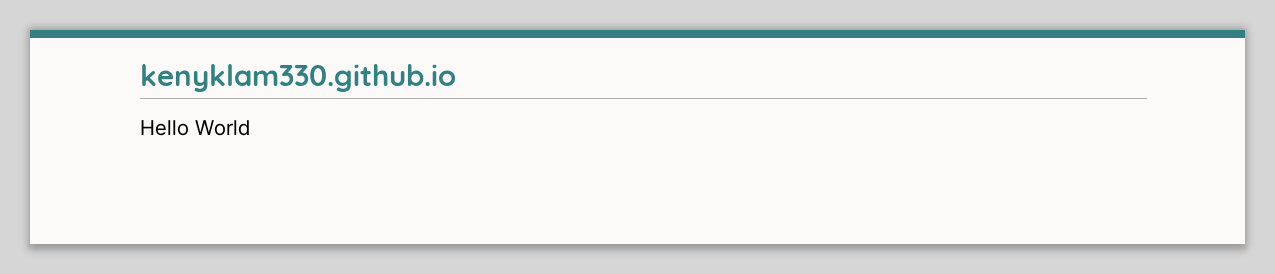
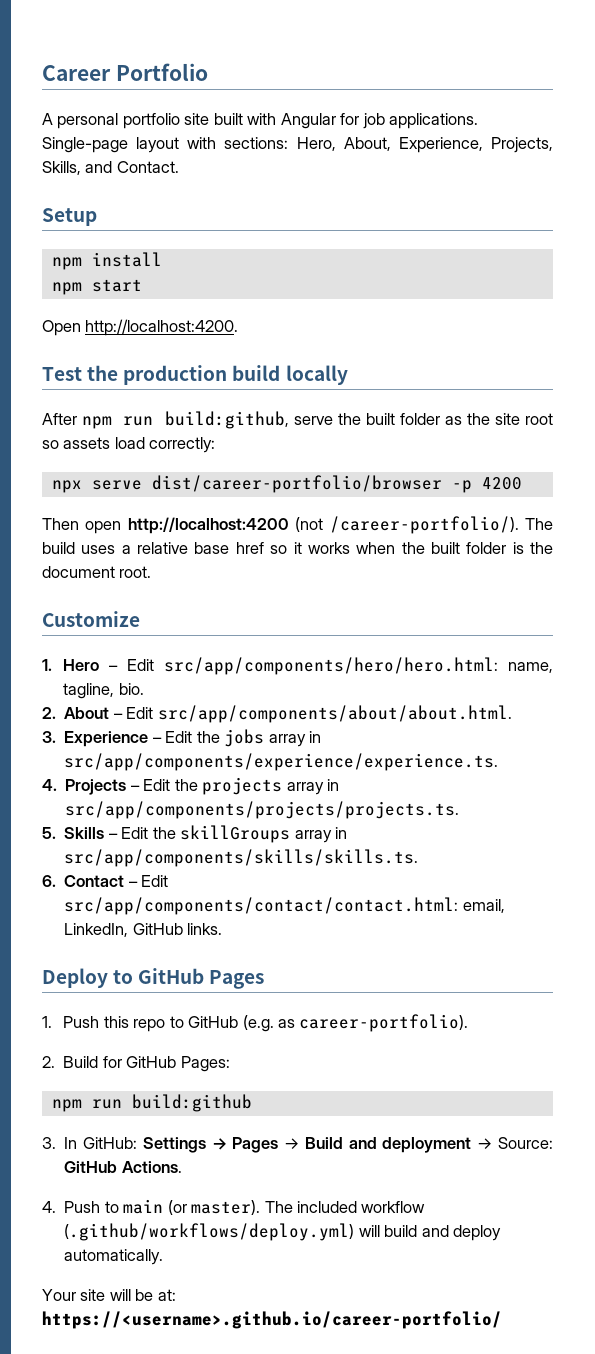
[140,64,456,92] [140,120,250,136] kenyklam330.github.io // Hello World -> [42,63,208,81] [42,113,479,129] [42,137,553,153] [42,161,179,175] [42,208,97,226] [51,252,162,270] [51,279,142,295] [42,319,239,336] [42,365,348,385] [42,411,553,429] [42,437,216,453] [51,475,522,493] [42,516,553,534] [42,542,553,554] [42,566,152,578] [42,611,140,627] [42,657,553,675] [63,683,144,699] [42,705,512,723] [42,729,321,747] [64,753,499,771] [42,777,339,795] [65,801,460,819] [42,825,347,843] [64,849,419,867] [42,875,169,887] [64,897,505,915] [64,923,223,937] [42,968,265,989] [42,1014,469,1032] [42,1056,230,1072] [51,1094,252,1112] [42,1137,553,1153] [64,1161,182,1173] [42,1199,426,1215] [64,1223,502,1241] [64,1249,164,1265] [42,1289,176,1301] [42,1311,502,1329] Career Portfolio // A personal portfolio site built with Angular for job applications. Single-page layout with sections: Hero, About, Experience, Projects, Skills, and Contact. // Setup // npm install // npm start // Open http://localhost:4200. // Test the production build locally // After npm run build:github, serve the built folder as the site root so assets load correctly: // npx serve dist/career-portfolio/browser -p 4200 // Then open http://localhost:4200 (not /career-portfolio/). The build uses a relative base href so it works when the built folder is the document root. // Customize // 1. Hero – Edit src/app/components/hero/hero.html: name, tagline, bio. // 2. About – Edit src/app/components/about/about.html. // 3. Experience – Edit the jobs array in src/app/components/experience/experience.ts. // 4. Projects – Edit the projects array in src/app/components/projects/projects.ts. // 5. Skills – Edit the skillGroups array in src/app/components/skills/skills.ts. // 6. Contact – Edit src/app/components/contact/contact.html: email, LinkedIn, GitHub links. // Deploy to GitHub Pages // 1. Push this repo to GitHub (e.g. as career-portfolio). // 2. Build for GitHub Pages: // npm run build:github // 3. In GitHub: Settings → Pages → Build and deployment → Source: GitHub Actions. // 4. Push to main (or master). The included workflow (.github/workflows/deploy.yml) will build and deploy automatically. // Your site will be at: https://<username>.github.io/career-portfolio/

